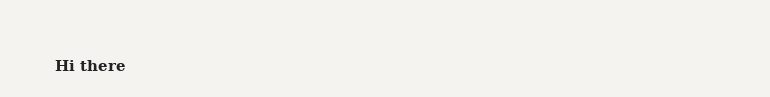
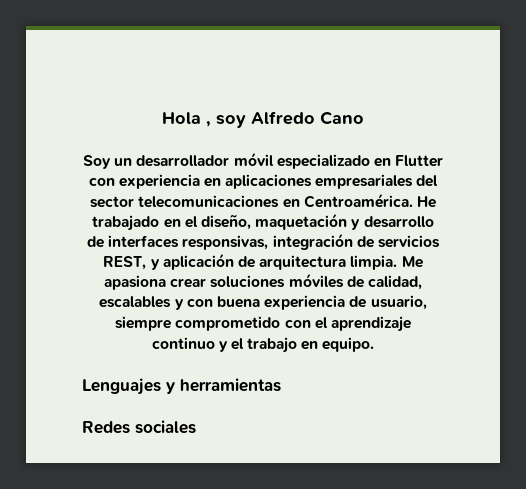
[55,60,126,71] Hi there -> [162,111,364,128] [82,152,444,169] [88,174,439,189] [90,193,436,208] [92,213,434,231] [87,233,440,250] [103,253,423,270] [104,273,422,290] [99,295,427,310] [115,316,411,332] [151,337,375,353] [82,378,281,395] [82,420,196,434] Hola , soy Alfredo Cano // Soy un desarrollador móvil especializado en Flutter con experiencia en aplicaciones empresariales del sector telecomunicaciones en Centroamérica. He trabajado en el diseño, maquetación y desarrollo de interfaces responsivas, integración de servicios REST, y aplicación de arquitectura limpia. Me apasiona crear soluciones móviles de calidad, escalables y con buena experiencia de usuario, siempre comprometido con el aprendizaje continuo y el trabajo en equipo. // Lenguajes y herramientas // Redes sociales

